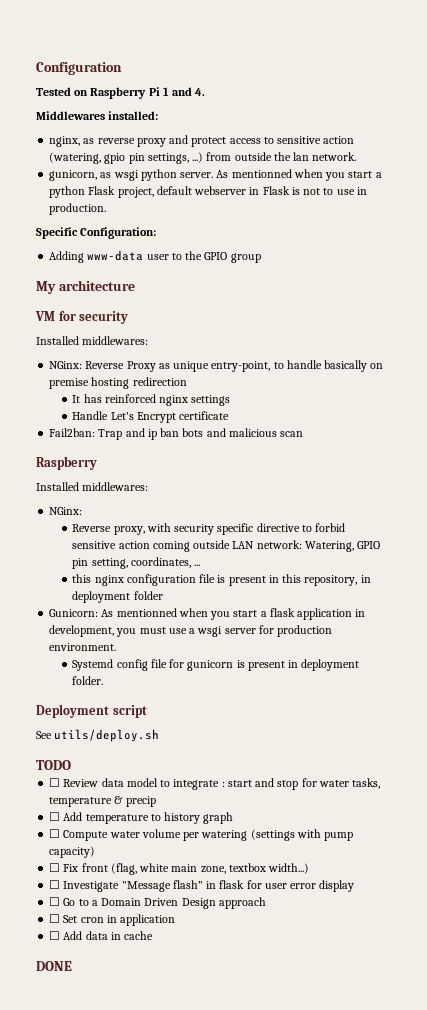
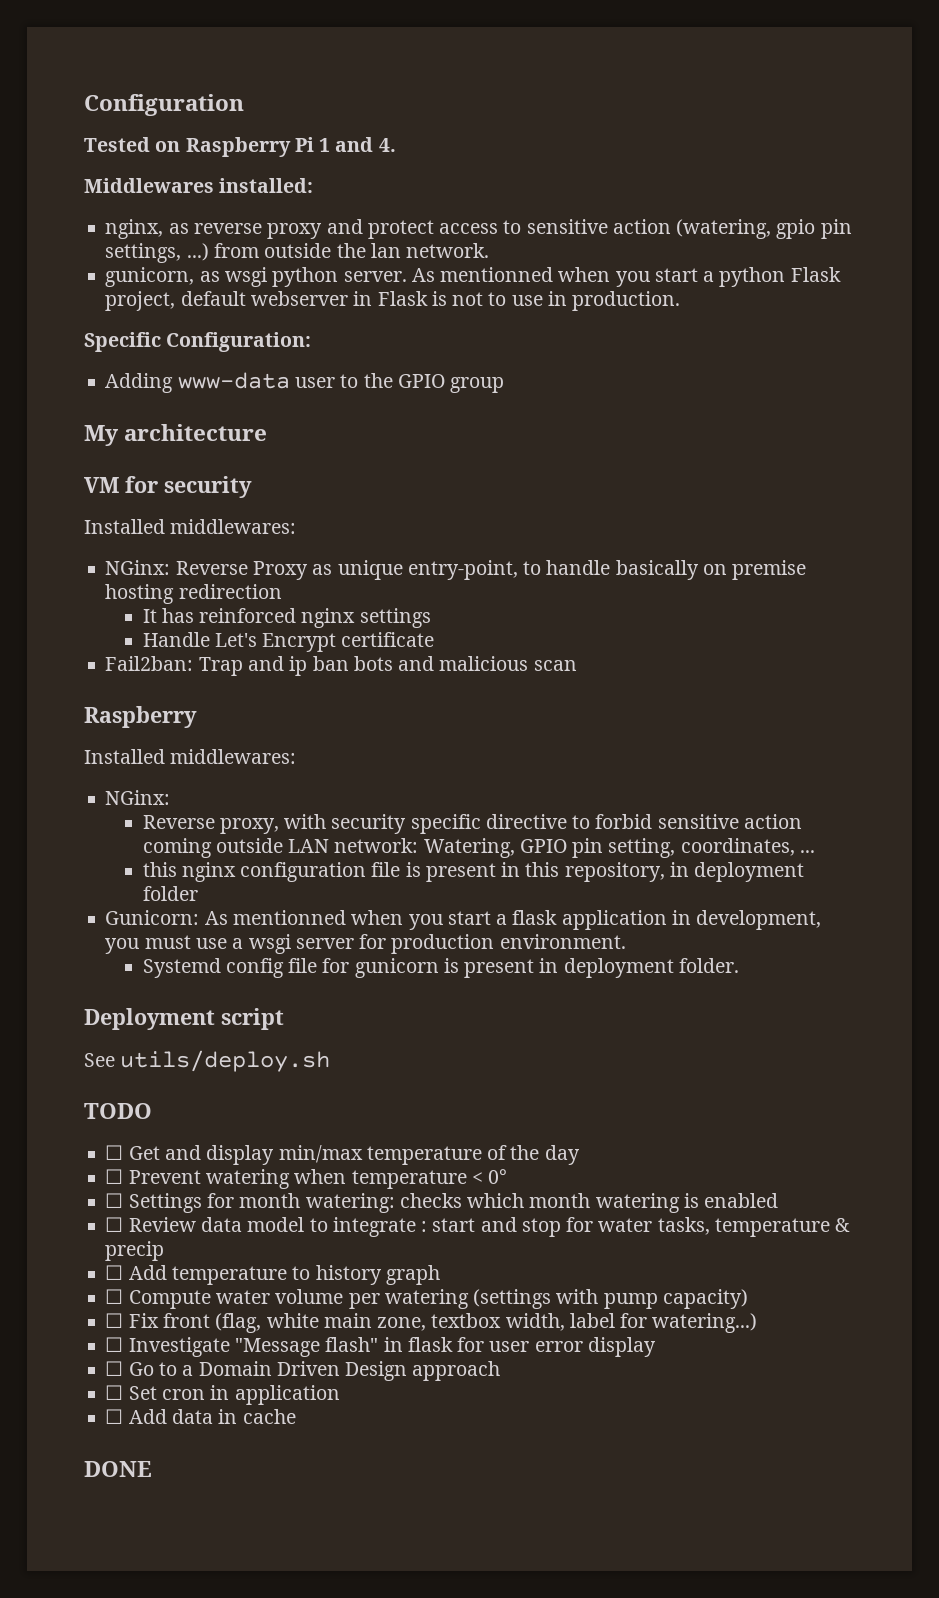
(71, 765) none -> [105,1145,580,1165] [105,1169,508,1189] [105,1193,779,1213] // ☐ Get and display min/max temperature of the day // ☐ Prevent watering when temperature < 0° // ☐ Settings for month watering: checks which month watering is enabled
[268,863,310,874] width...) -> [505,1313,758,1333] width, label for watering...)

